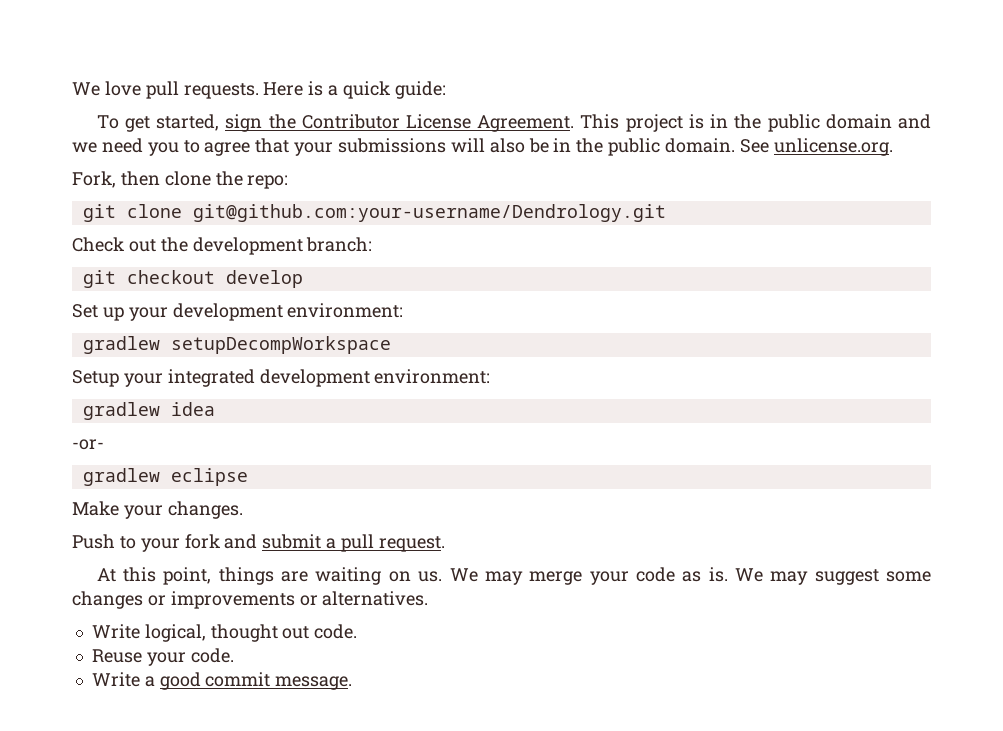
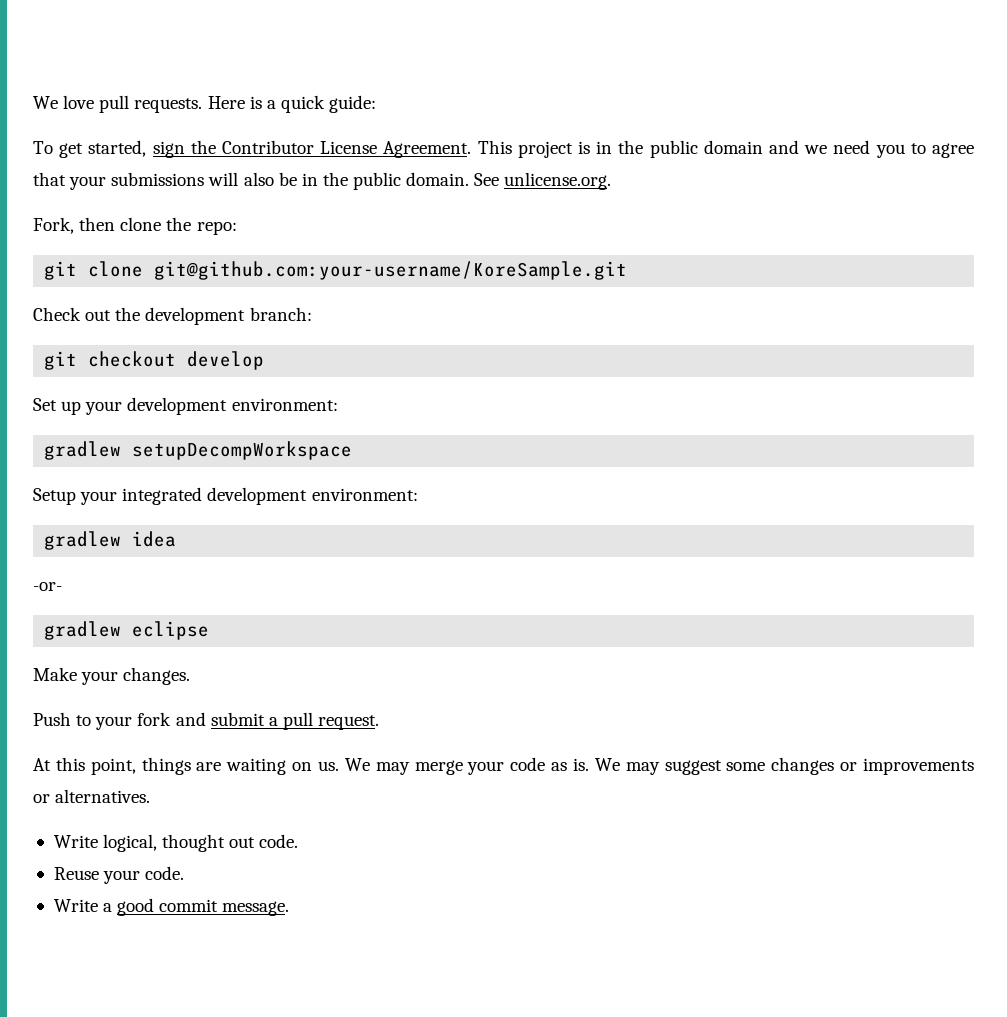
[192,204,666,222] git@github.com:your-username/Dendrology.git -> [154,261,628,280] git@github.com:your-username/KoreSample.git

